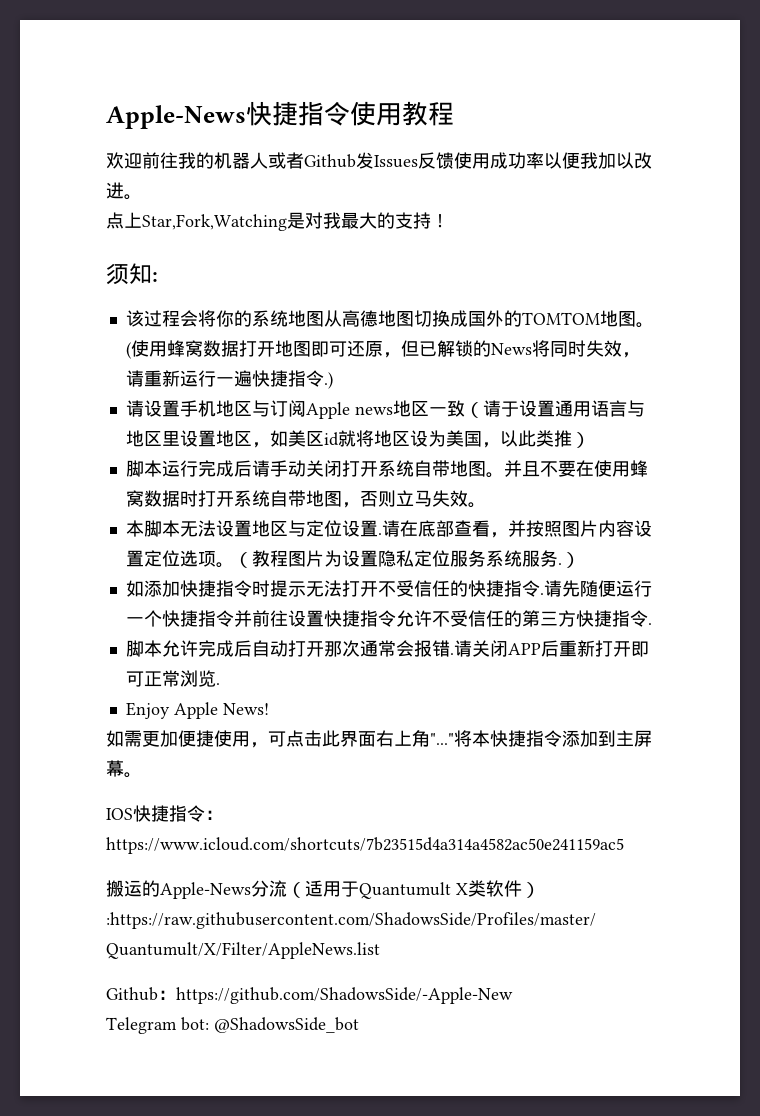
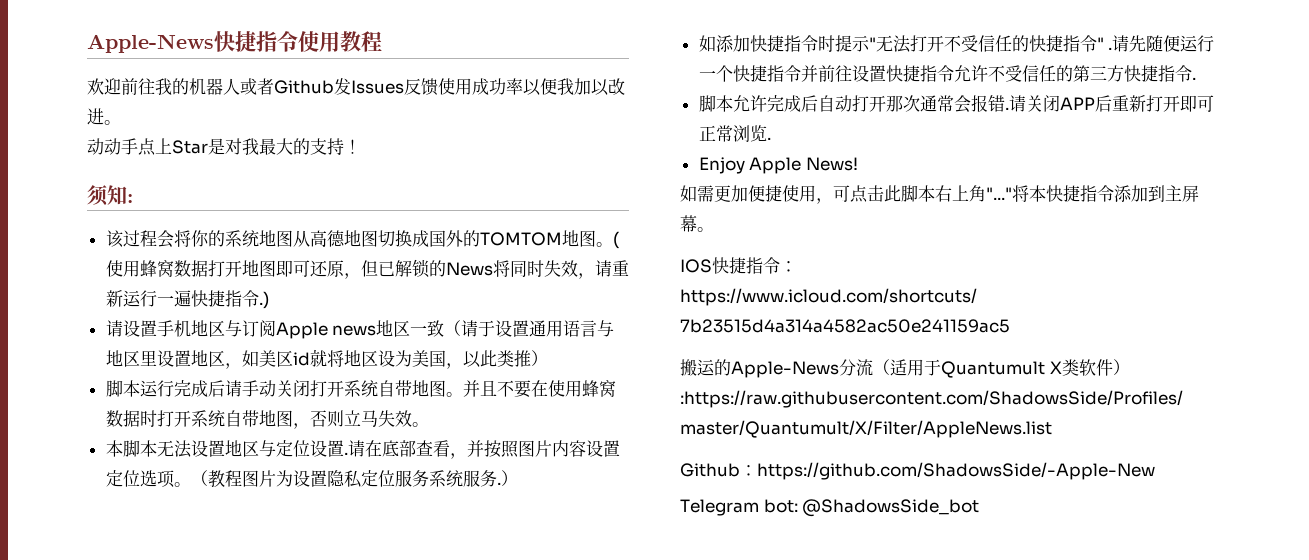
[106,212,287,231] 点上Star,Fork,Watching -> [87,138,208,156] 动动手点上Star
(306, 589) none -> [868,37,876,50] "
(540, 588) none -> [1096,37,1104,50] "
[340,731,376,747] 界面 -> [901,185,935,202] 脚本

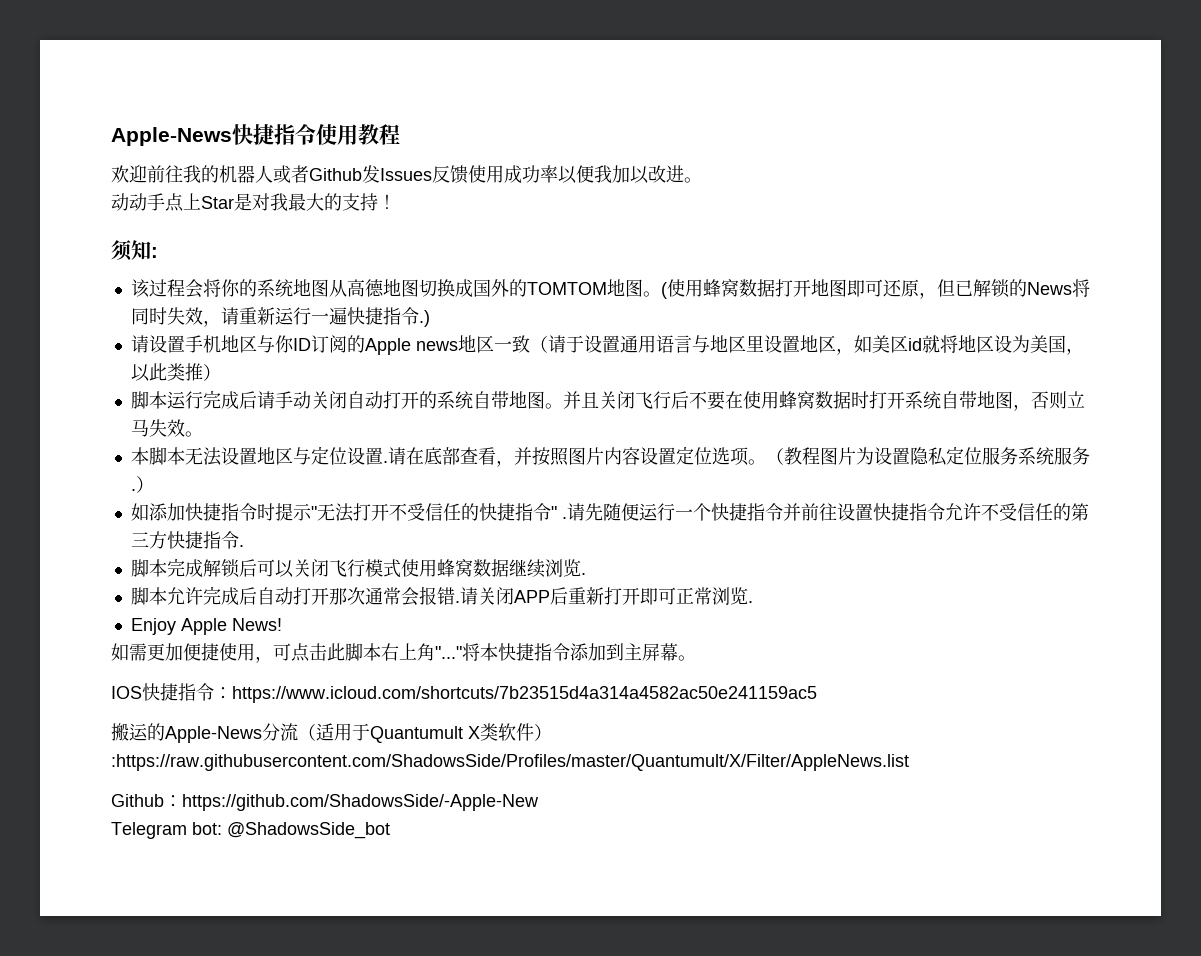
[241,320,276,337] 订阅 -> [274,335,365,353] 你ID订阅的
[309,380,344,397] 打开 -> [346,391,437,409] 自动打开的
(497, 388) none -> [598,391,689,409] 关闭飞行后
(1196, 78) none -> [130,558,586,578] // 脚本完成解锁后可以关闭飞行模式使用蜂窝数据继续浏览.

